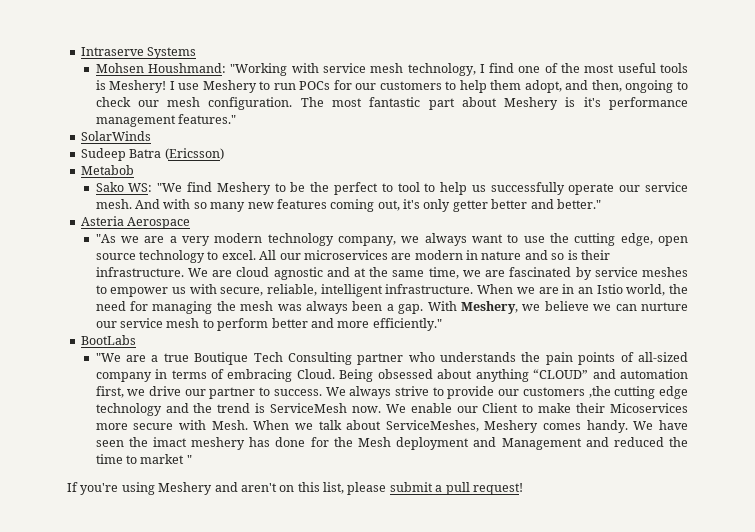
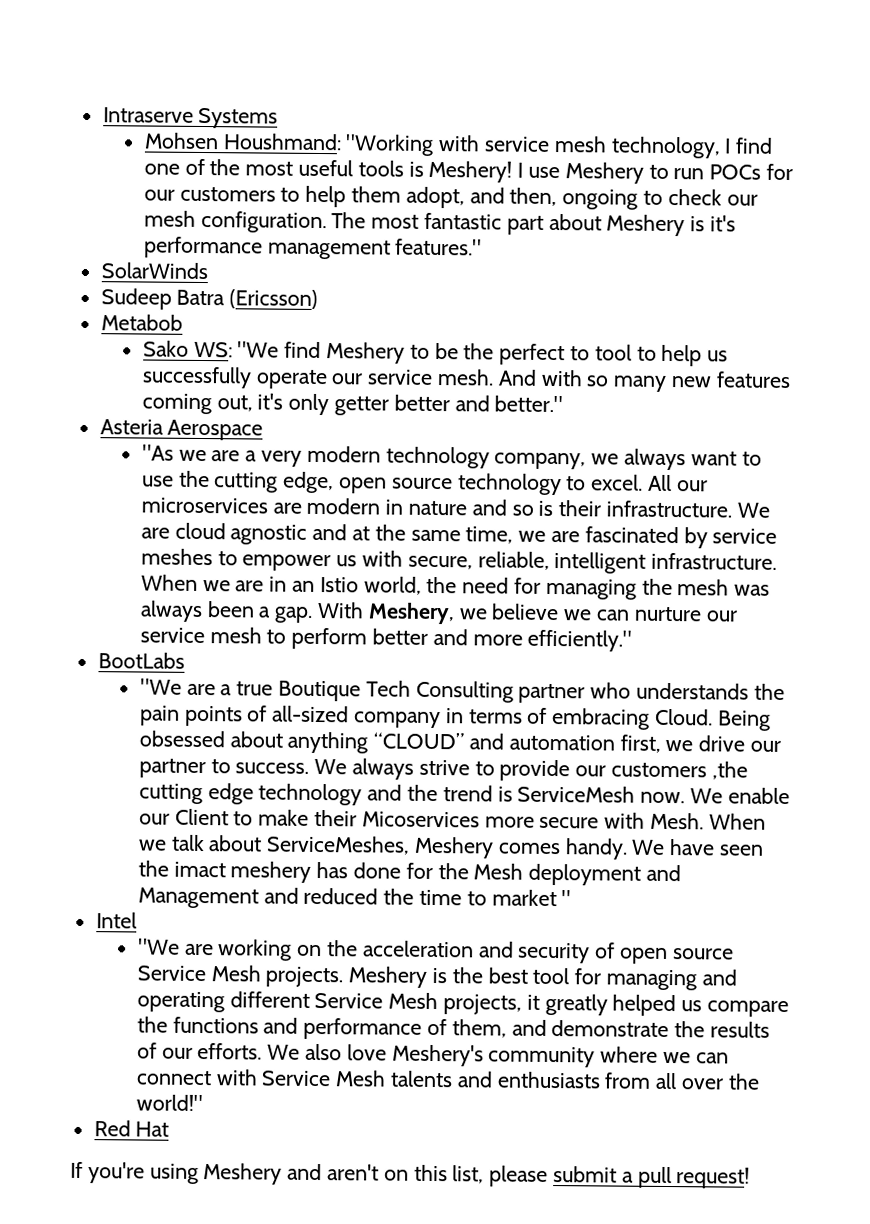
(192, 459) none -> [95,912,137,929] [137,938,734,965] [136,965,737,991] [136,991,790,1018] [136,1016,771,1040] [136,1042,729,1068] [135,1069,760,1090] [135,1094,203,1112] [93,1120,170,1137] // Intel // "We are working on the acceleration and security of open source Service Mesh projects. Meshery is the best tool for managing and operating different Service Mesh projects, it greatly helped us compare the functions and performance of them, and demonstrate the results of our efforts. We also love Meshery's community where we can connect with Service Mesh talents and enthusiasts from all over the world!" // Red Hat

